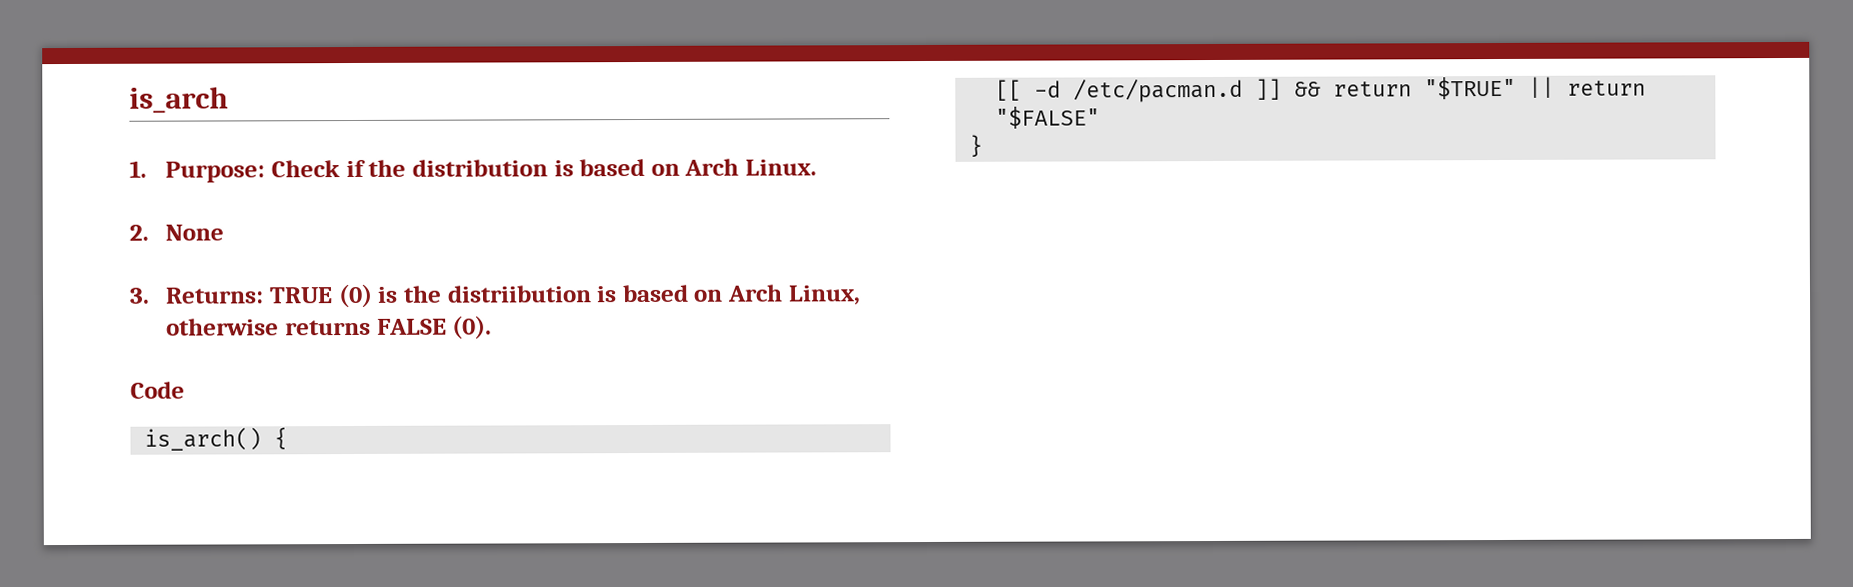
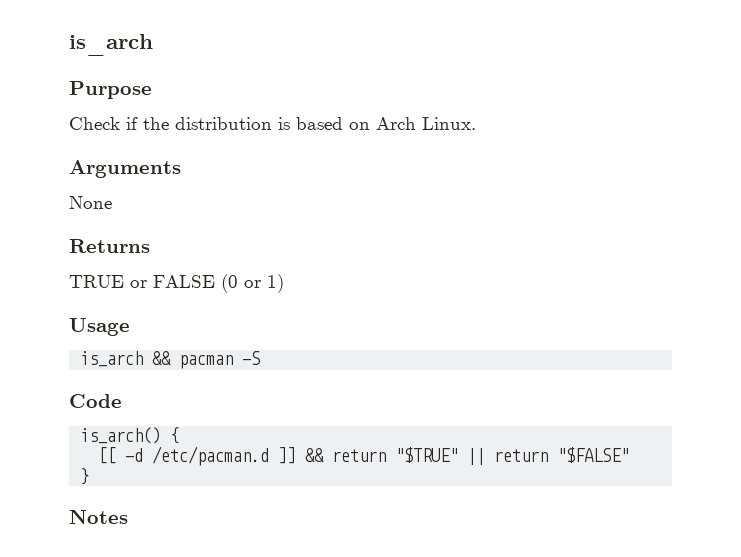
[129,160,266,183] 1. Purpose: -> [69,81,152,99] Purpose //
[129,224,149,241] 2. -> [69,160,181,178] Arguments //
[129,283,861,309] [166,315,493,340] 3. Returns: TRUE (0) is the distriibution is based on Arch Linux, otherwise returns FALSE (0). -> [69,239,150,253] [69,274,284,293] [69,318,130,336] [80,351,261,369] Returns // TRUE or FALSE (0 or 1) // Usage // is_arch && pacman -S
(983, 145) none -> [69,510,128,524] // Notes

